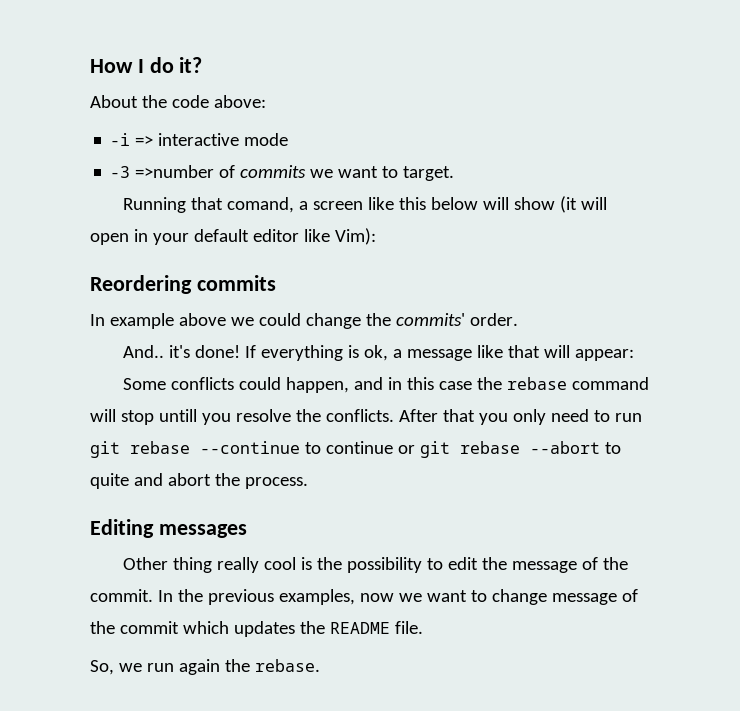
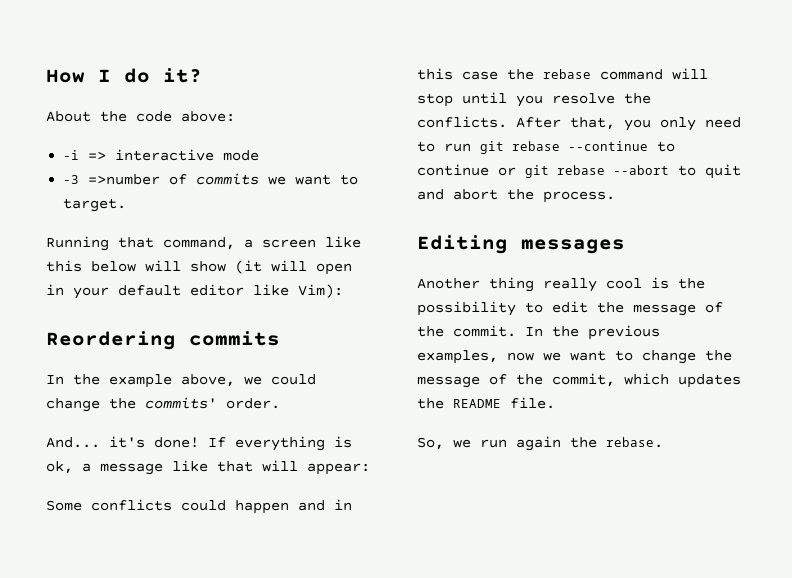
[227,197,295,213] comand, -> [163,237,235,250] command,
[109,313,226,329] example above -> [73,374,235,388] the example above,
[123,345,165,358] And.. -> [46,437,100,448] And...
[286,377,350,393] happen, -> [235,500,289,514] happen
[158,409,197,422] untill -> [462,92,507,104] until
[442,409,475,422] that -> [570,117,615,130] that,
[90,473,129,489] quite -> [705,164,741,179] quit
[123,557,169,570] Other -> [417,278,480,289] Another
[551,589,638,605] [90,621,179,634] message of the commit -> [705,350,732,361] [417,373,615,388] the message of the commit,

